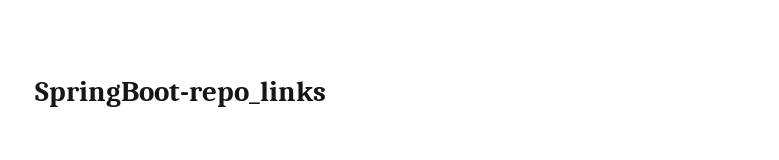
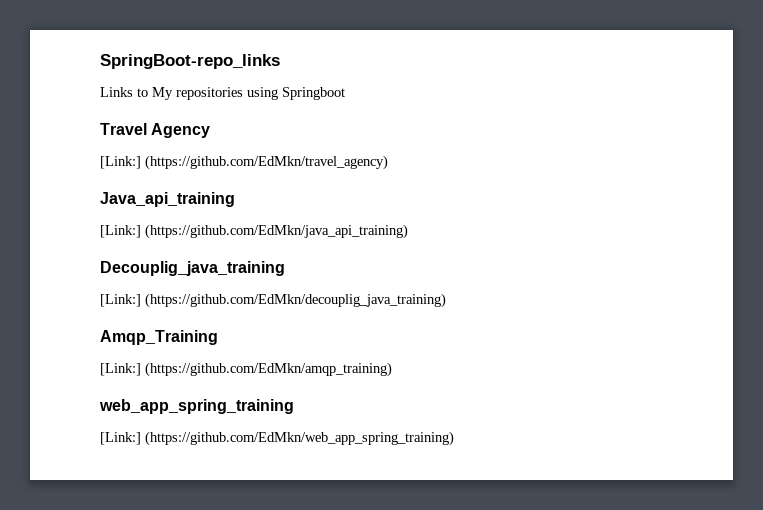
(326, 94) none -> [100,87,345,100] [100,123,211,138] [100,155,388,170] [100,192,235,207] [100,224,408,239] [100,261,285,276] [100,293,446,308] [100,330,218,345] [100,362,392,377] [99,399,294,414] [100,431,454,446] // Links to My repositories using Springboot // Travel Agency // [Link:] (https://github.com/EdMkn/travel_agency) // Java_api_training // [Link:] (https://github.com/EdMkn/java_api_training) // Decouplig_java_training // [Link:] (https://github.com/EdMkn/decouplig_java_training) // Amqp_Training // [Link:] (https://github.com/EdMkn/amqp_training) // web_app_spring_training // [Link:] (https://github.com/EdMkn/web_app_spring_training)

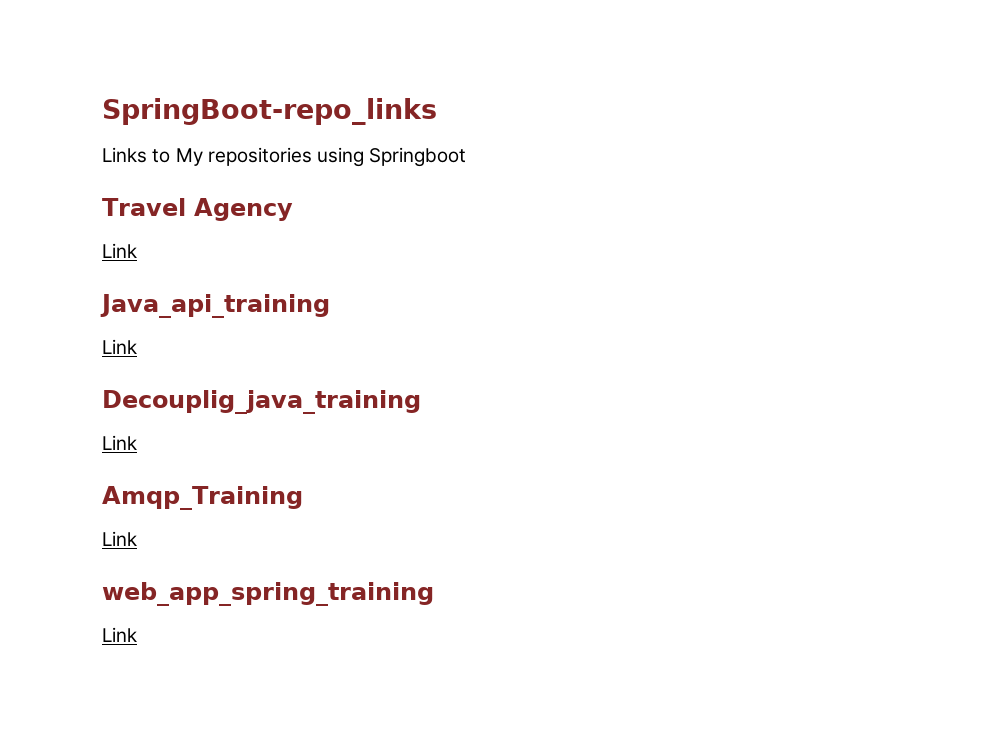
[100,155,388,170] [Link:] (https://github.com/EdMkn/travel_agency) -> [102,243,137,258] Link
[100,224,408,239] [Link:] (https://github.com/EdMkn/java_api_training) -> [102,339,137,354] Link
[100,293,446,308] [Link:] (https://github.com/EdMkn/decouplig_java_training) -> [102,435,137,450] Link
[100,362,392,377] [Link:] (https://github.com/EdMkn/amqp_training) -> [102,531,137,546] Link
[100,431,454,446] [Link:] (https://github.com/EdMkn/web_app_spring_training) -> [102,627,137,642] Link

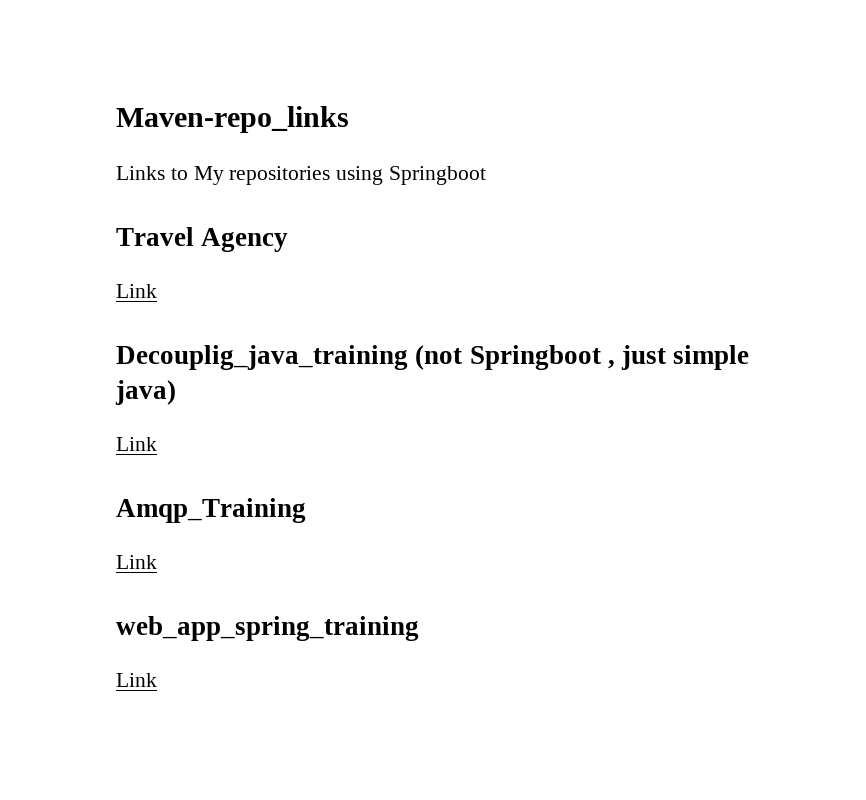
[102,98,437,125] SpringBoot-repo_links -> [116,106,349,133] Maven-repo_links
[100,294,330,318] [102,339,137,354] // Java_api_training // Link -> (157, 291) none
(421, 402) none -> [415,345,750,370] [115,380,176,405] (not Springboot , just simple java)

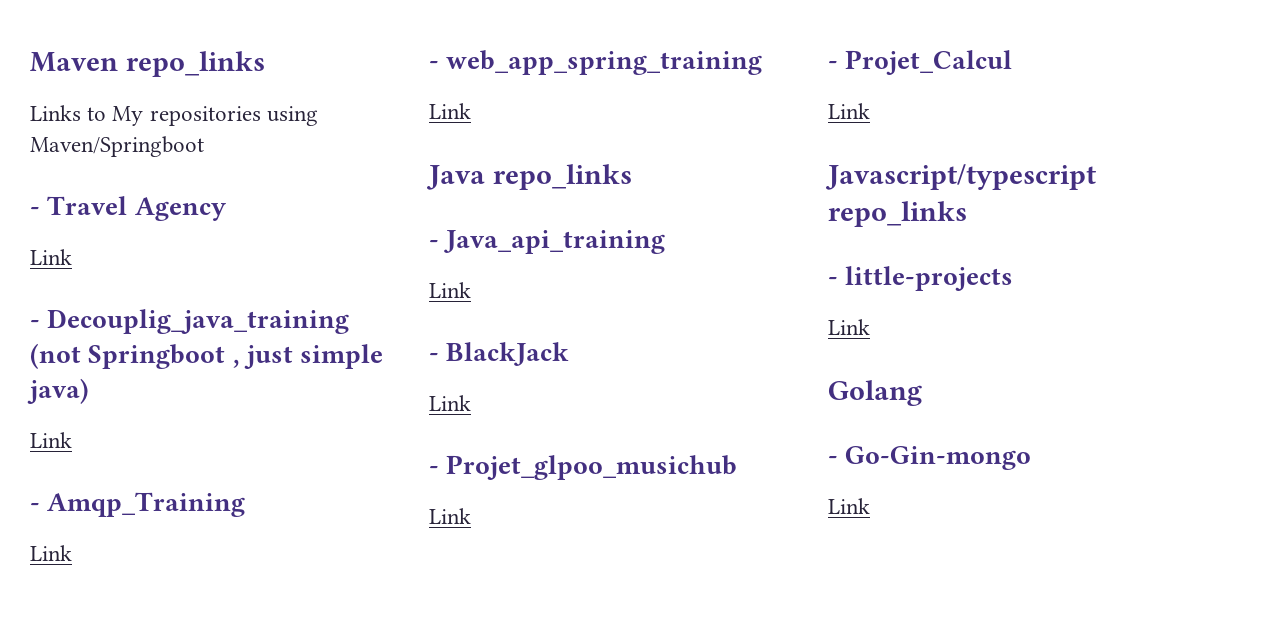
[116,106,349,133] Maven-repo_links -> [30,51,265,77] Maven repo_links
[389,166,487,185] Springboot // -> [30,136,204,157] [30,207,40,215] Maven/Springboot // -
(157, 291) none -> [30,320,40,328] -
(157, 444) none -> [30,503,40,511] -
(157, 562) none -> [429,61,439,69] -
(157, 680) none -> [426,164,632,190] [429,230,666,254] [429,282,471,298] [429,342,570,366] [429,395,471,411] [429,455,738,480] [429,508,471,524] [828,50,1013,75] [828,103,870,119] [825,164,1096,190] [828,201,967,227] [828,266,1014,291] [828,319,870,335] [828,380,922,406] [828,446,1032,470] [828,498,870,514] // Java repo_links // - Java_api_training // Link // - BlackJack // Link // - Projet_glpoo_musichub // Link // - Projet_Calcul // Link // Javascript/typescript repo_links // - little-projects // Link // Golang // - Go-Gin-mongo // Link

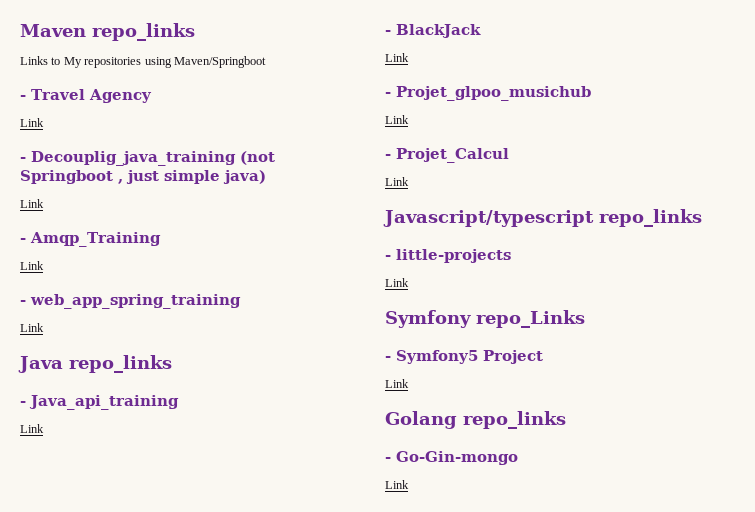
(870, 327) none -> [385,310,585,328] [385,350,543,364] [385,379,409,388] // Symfony repo_Links // - Symfony5 Project // Link
(922, 393) none -> [463,411,566,429] repo_links

